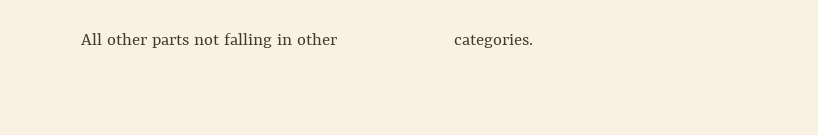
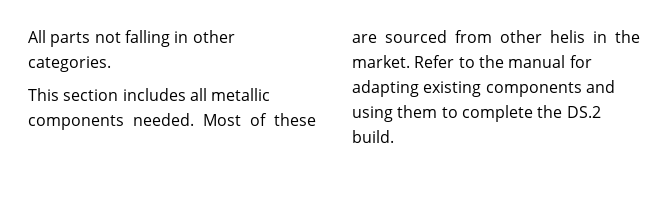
[106,33,147,45] other -> (46, 36) none
(533, 41) none -> [28,88,271,101] [28,113,316,130] [352,30,640,43] [352,55,592,68] [352,80,615,97] [352,105,601,122] [352,130,394,143] // This section includes all metallic components needed. Most of these are sourced from other helis in the market. Refer to the manual for adapting existing components and using them to complete the DS.2 build.

